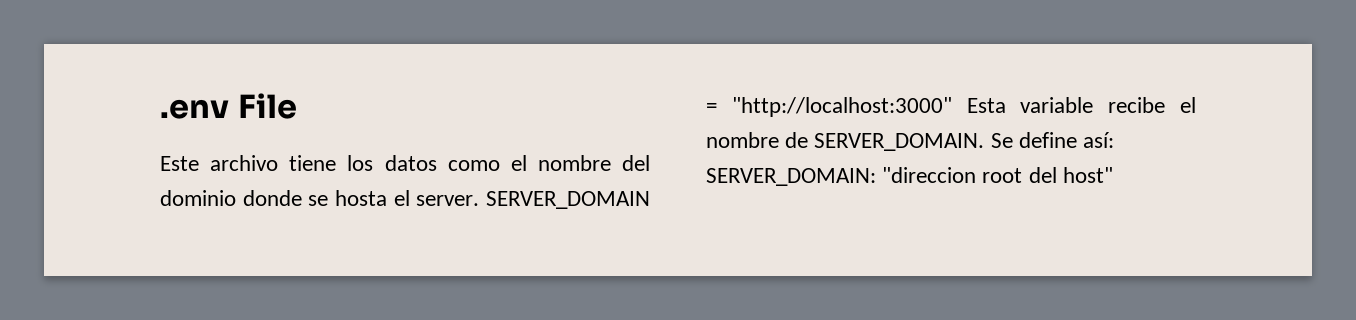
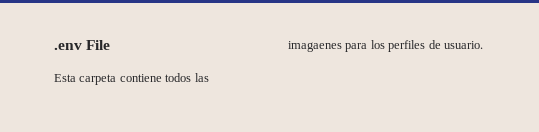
[160,155,650,171] [160,190,650,209] [706,97,1196,117] [706,132,1115,151] [706,167,1113,186] Este archivo tiene los datos como el nombre del dominio donde se hosta el server. SERVER_DOMAIN = "http://localhost:3000" Esta variable recibe el nombre de SERVER_DOMAIN. Se define así: SERVER_DOMAIN: "direccion root del host" -> [54,73,209,85] [288,40,483,52] Esta carpeta contiene todos las imagaenes para los perfiles de usuario.

